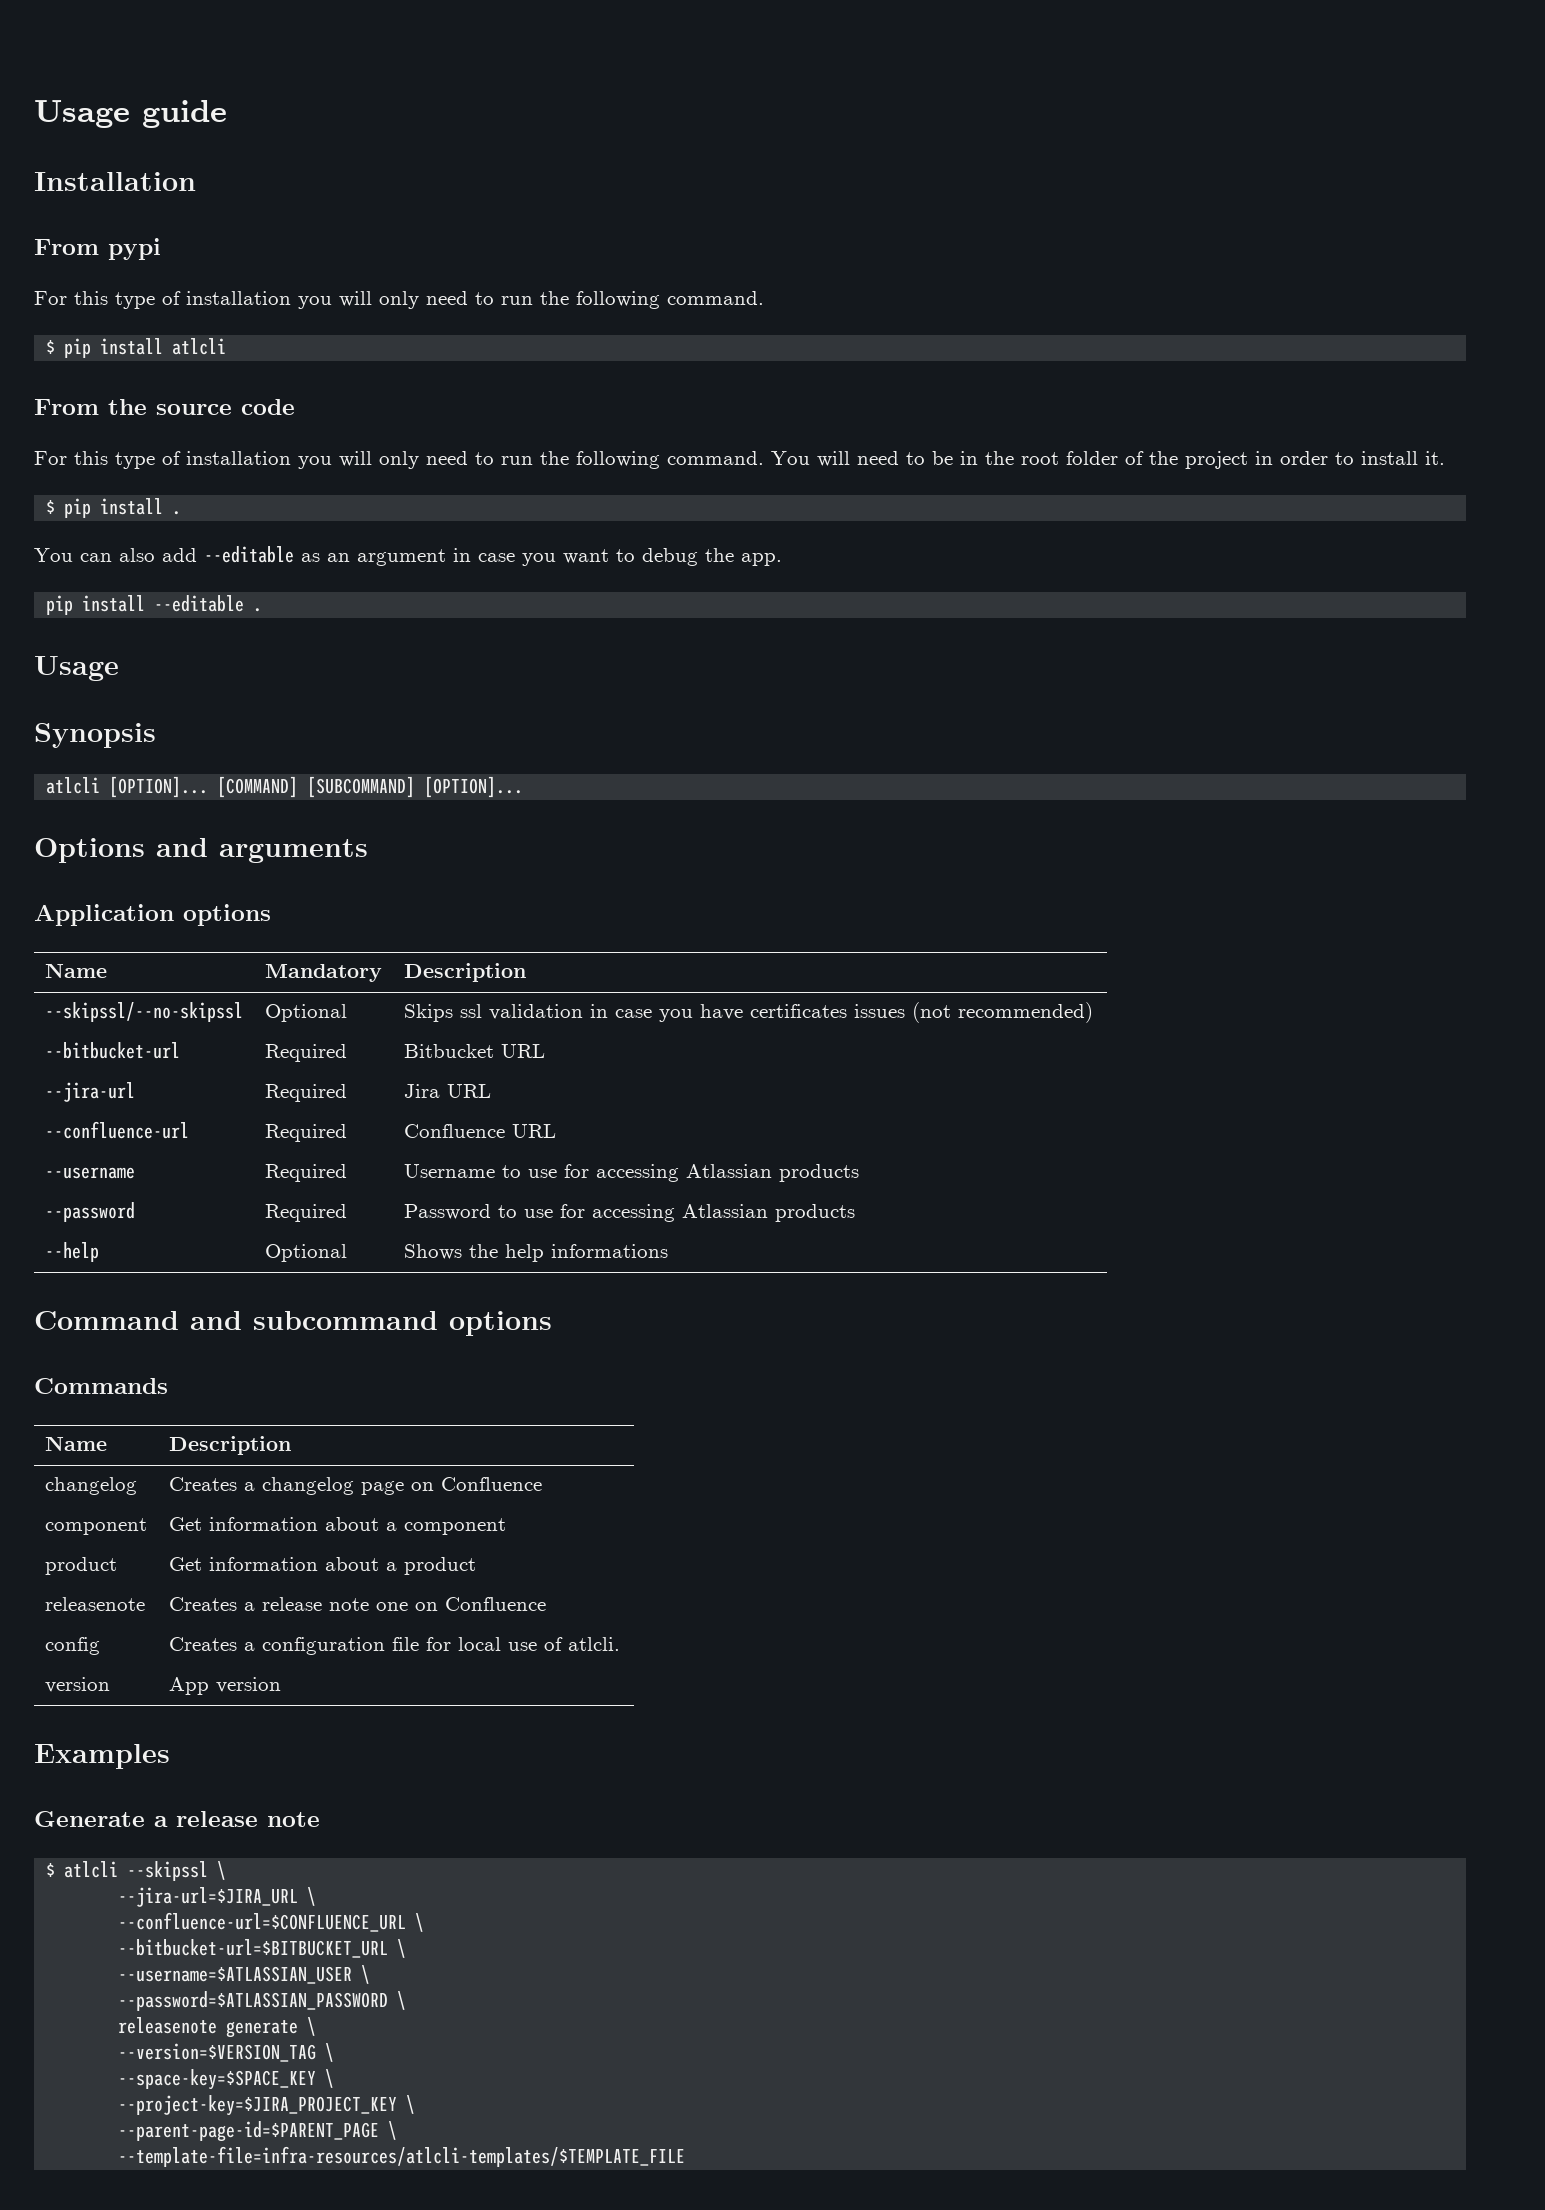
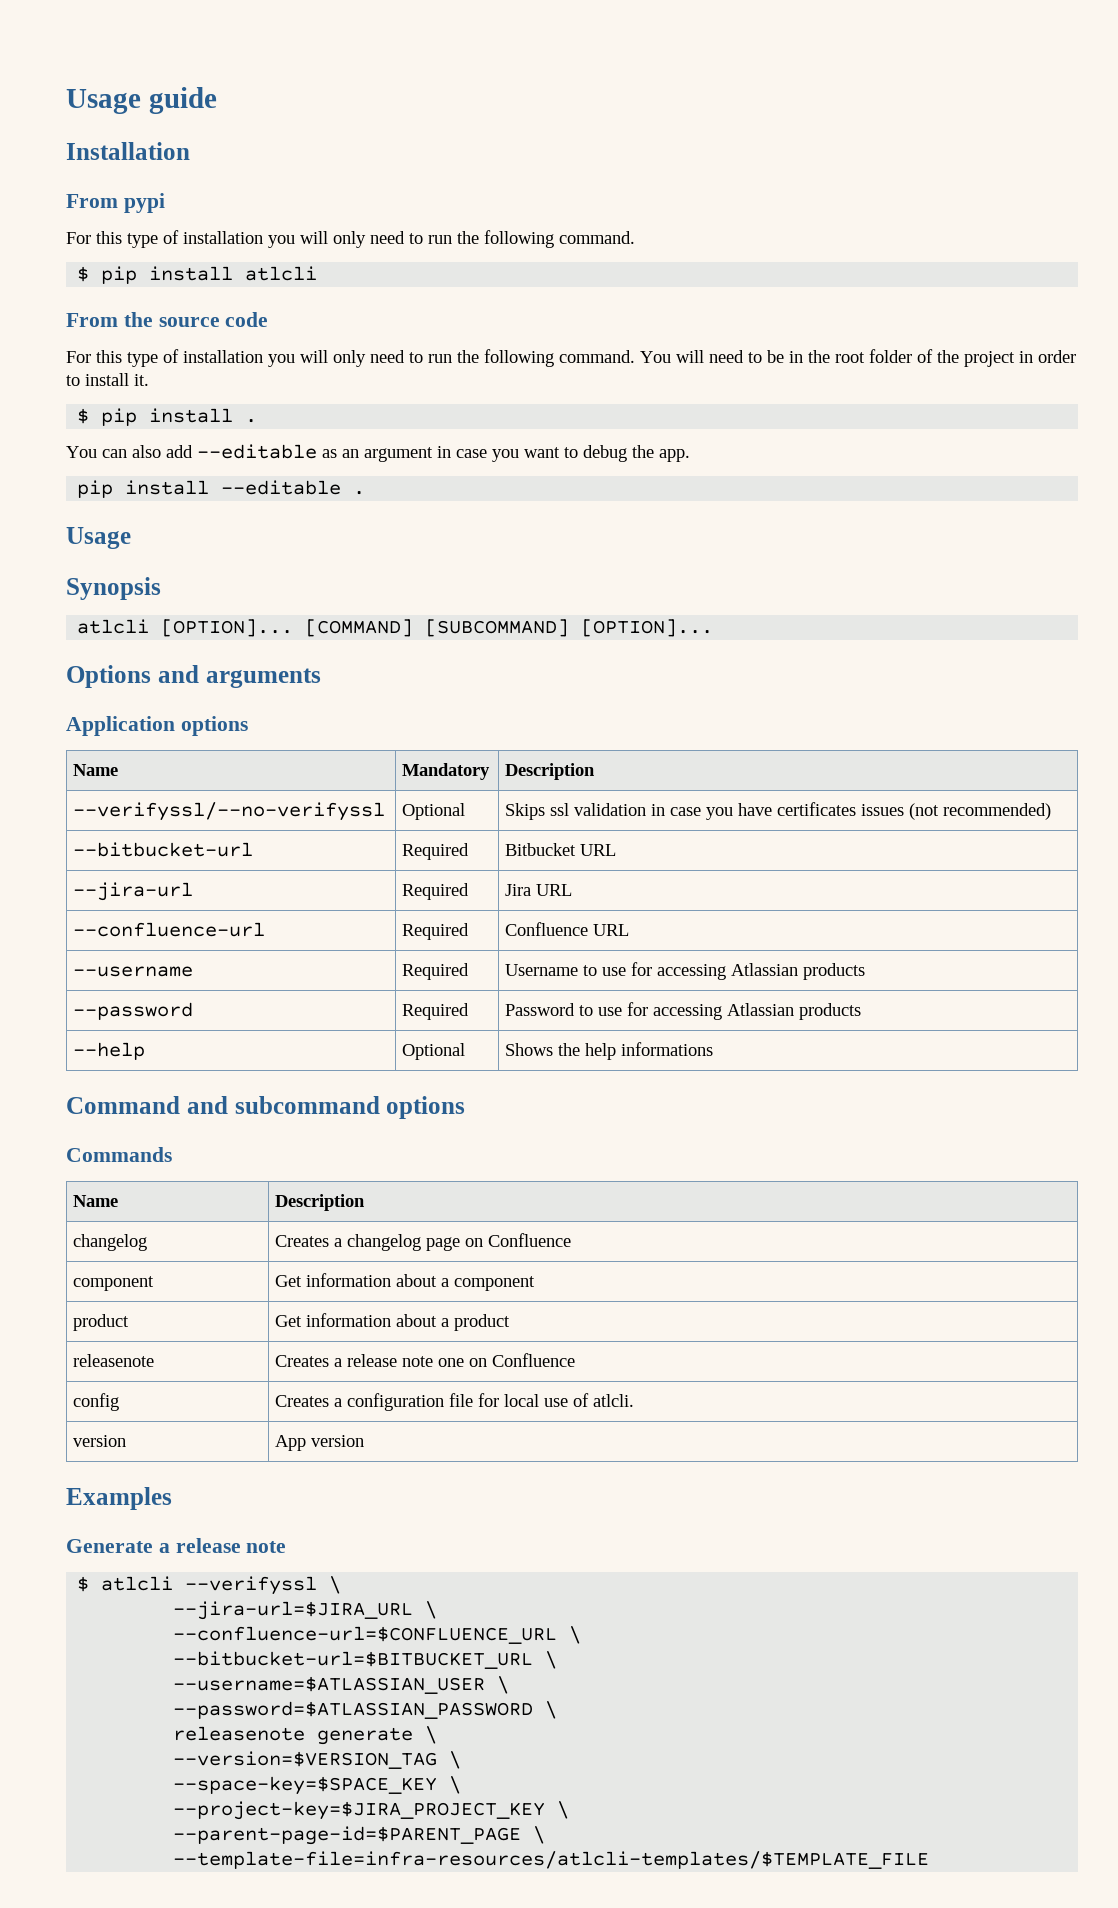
[44,1002,243,1022] --skipssl/--no-skipssl -> [73,802,386,821] --verifyssl/--no-verifyssl
[127,1861,209,1881] --skipssl -> [185,1576,318,1595] --verifyssl

